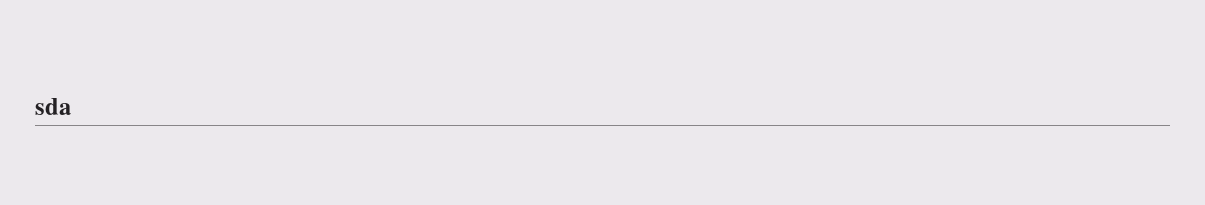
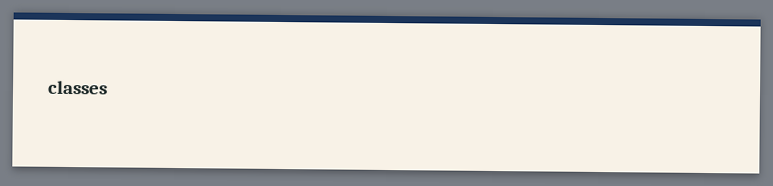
[35,98,71,115] sda -> [47,80,108,95] classes

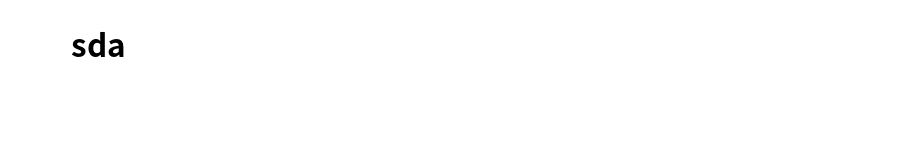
[47,80,108,95] classes -> [71,31,126,57] sda

